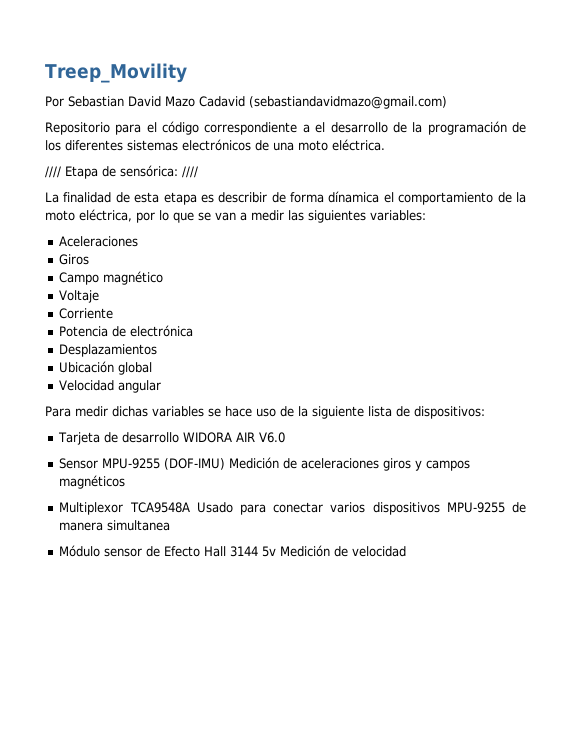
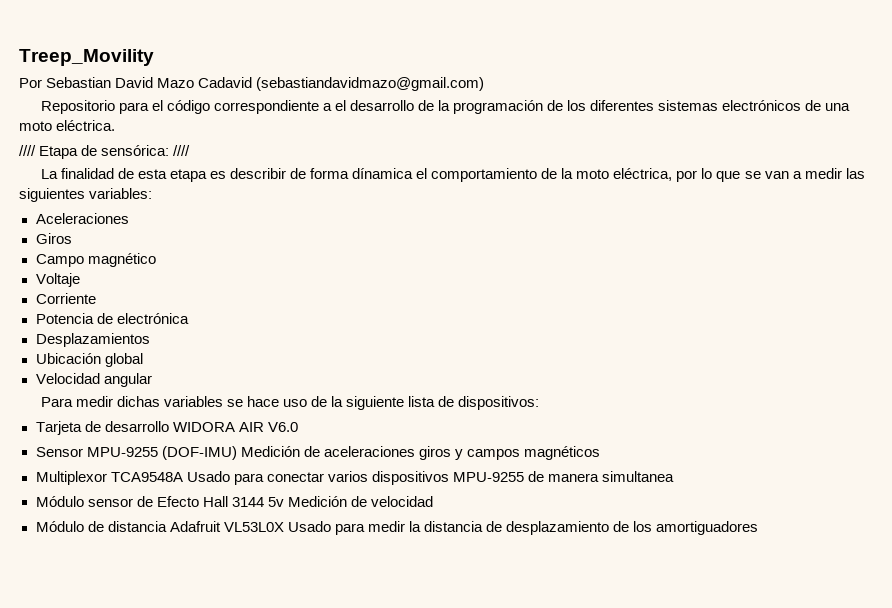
(407, 551) none -> [35,521,759,535] // Módulo de distancia Adafruit VL53L0X Usado para medir la distancia de desplazamiento de los amortiguadores

